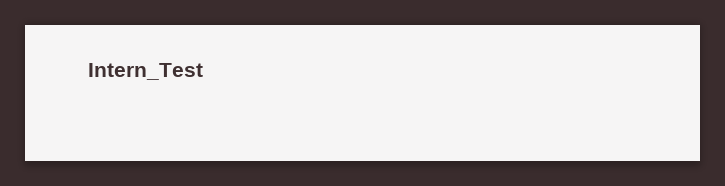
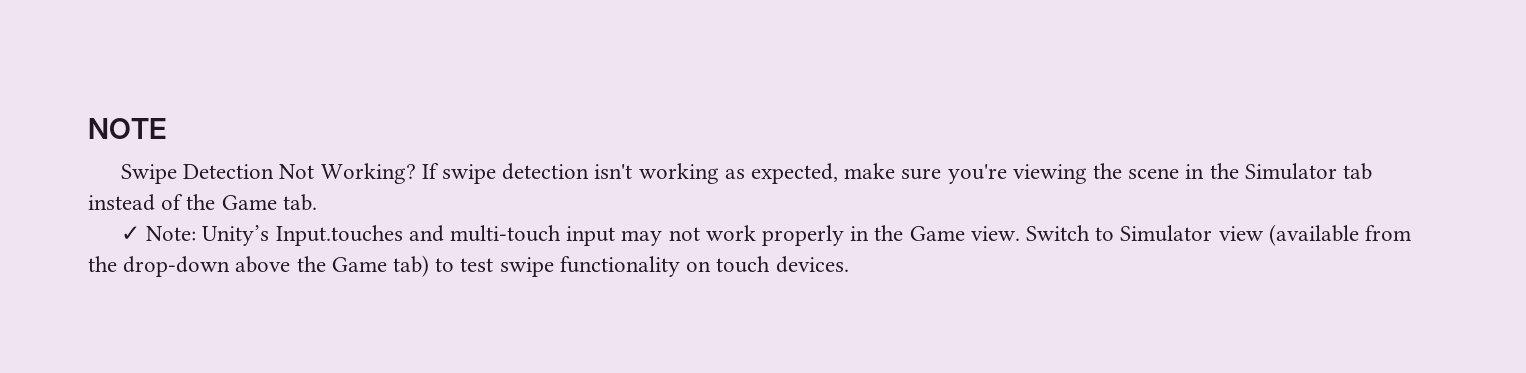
[88,63,203,80] Intern_Test -> [88,118,166,139] [120,163,1373,184] [88,194,317,211] [120,224,1412,246] [88,255,849,277] NOTE // Swipe Detection Not Working? If swipe detection isn't working as expected, make sure you're viewing the scene in the Simulator tab instead of the Game tab. // ✓ Note: Unity’s Input.touches and multi-touch input may not work properly in the Game view. Switch to Simulator view (available from the drop-down above the Game tab) to test swipe functionality on touch devices.

